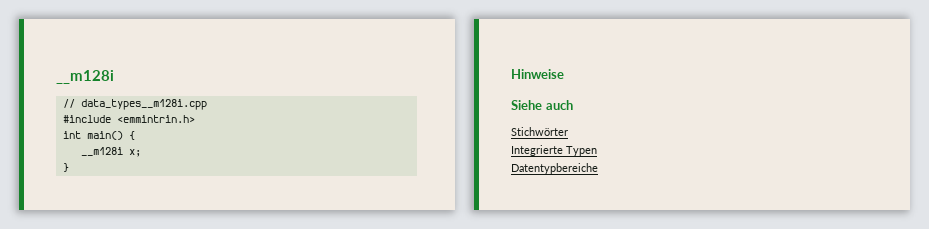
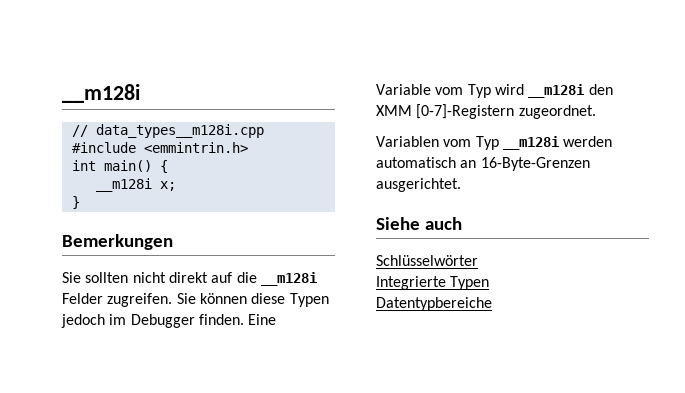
[511,69,564,79] Hinweise -> [62,234,173,250] [62,272,317,286] [62,293,329,307] [61,314,277,328] [376,84,613,98] [376,104,596,119] [376,136,613,150] [376,157,590,171] [376,178,461,192] Bemerkungen // Sie sollten nicht direkt auf die __m128i Felder zugreifen. Sie können diese Typen jedoch im Debugger finden. Eine Variable vom Typ wird __m128i den XMM [0-7]-Registern zugeordnet. // Variablen vom Typ __m128i werden automatisch an 16-Byte-Grenzen ausgerichtet.
[511,127,568,136] Stichwörter -> [376,255,478,266] Schlüsselwörter

